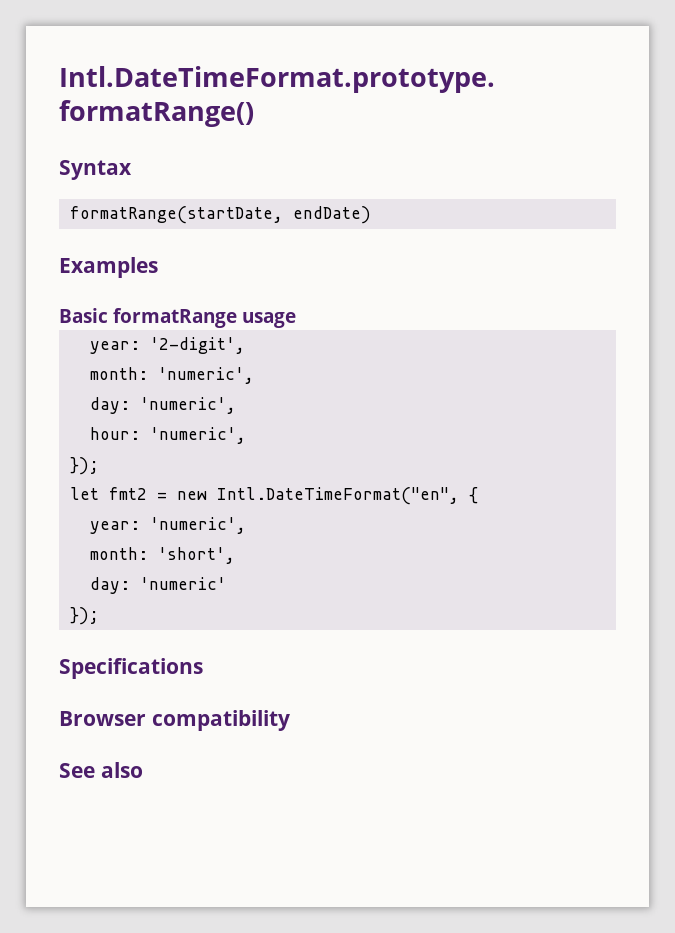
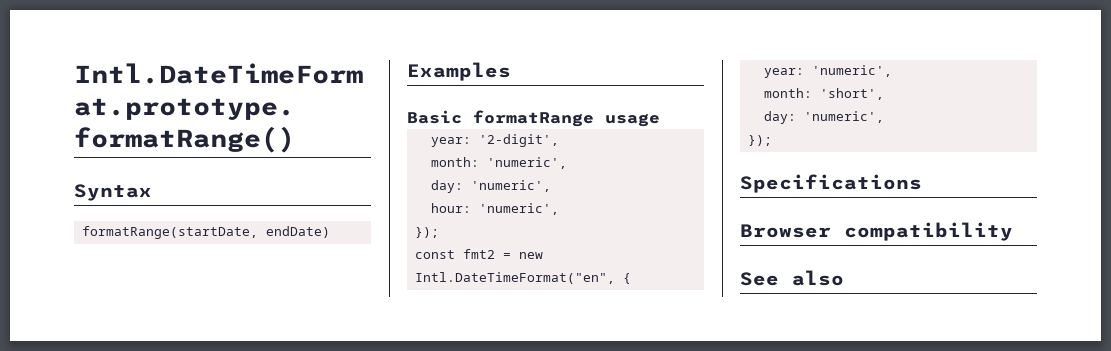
[69,487,99,500] let -> [415,250,456,259] const
[139,577,226,590] 'numeric' -> [804,111,885,123] 'numeric',

